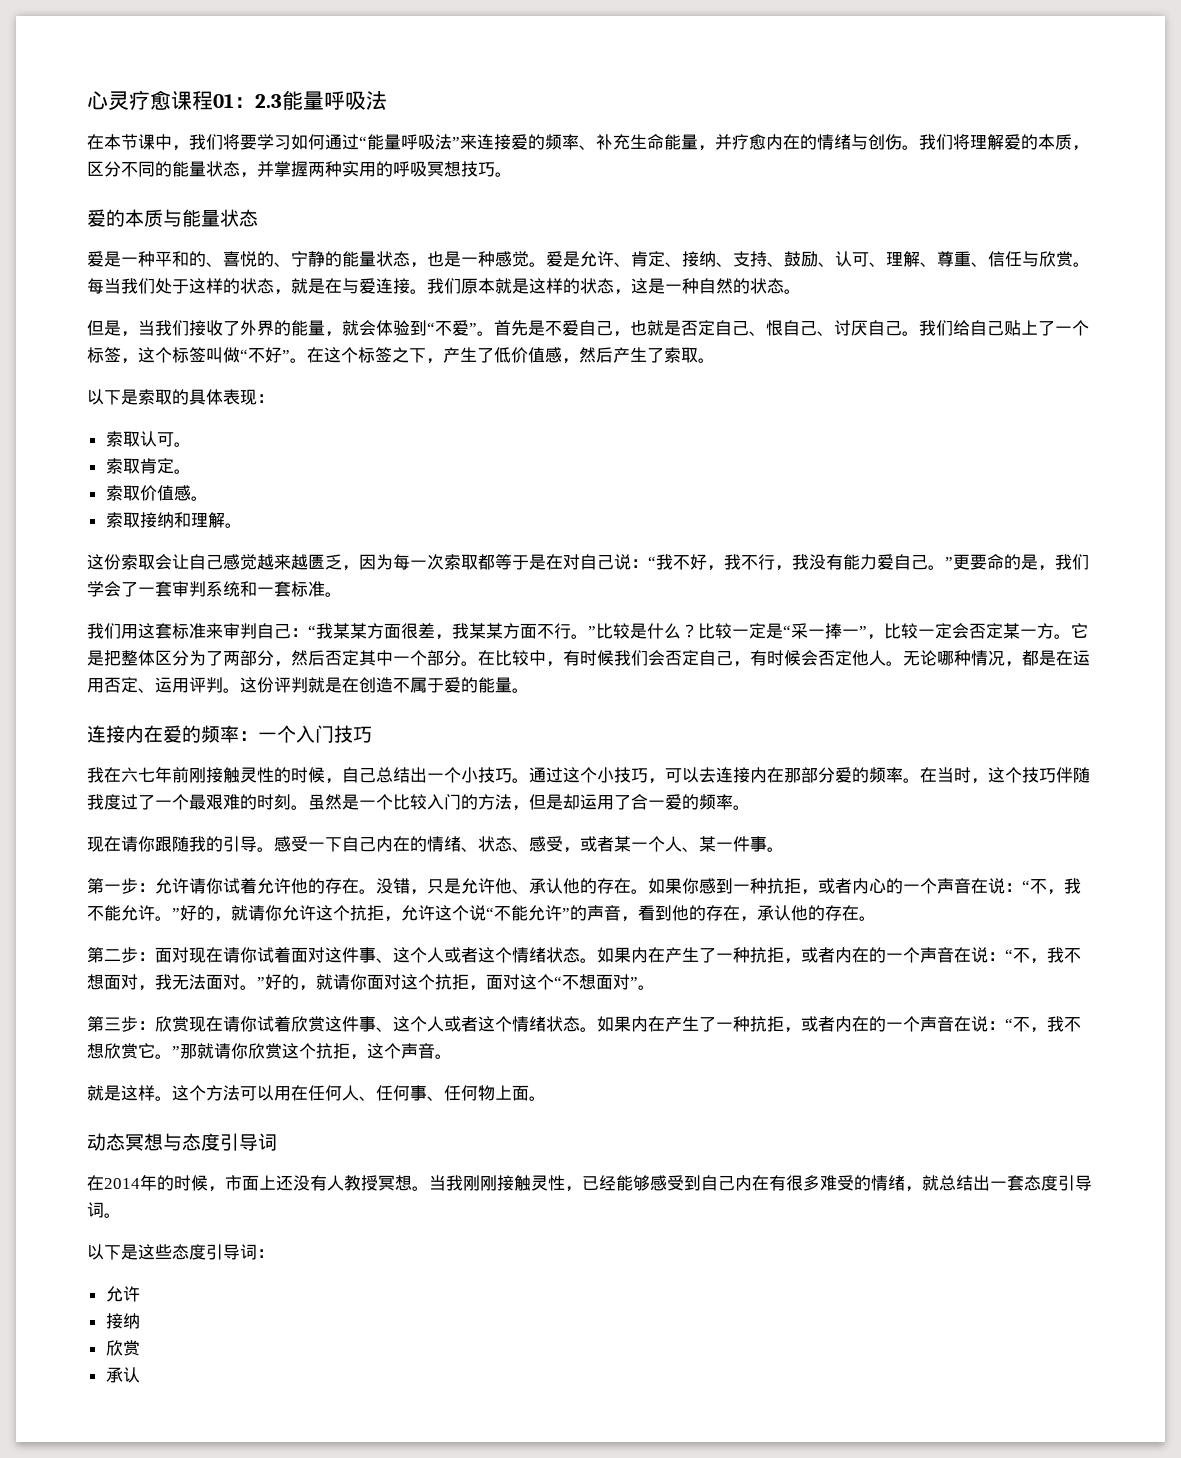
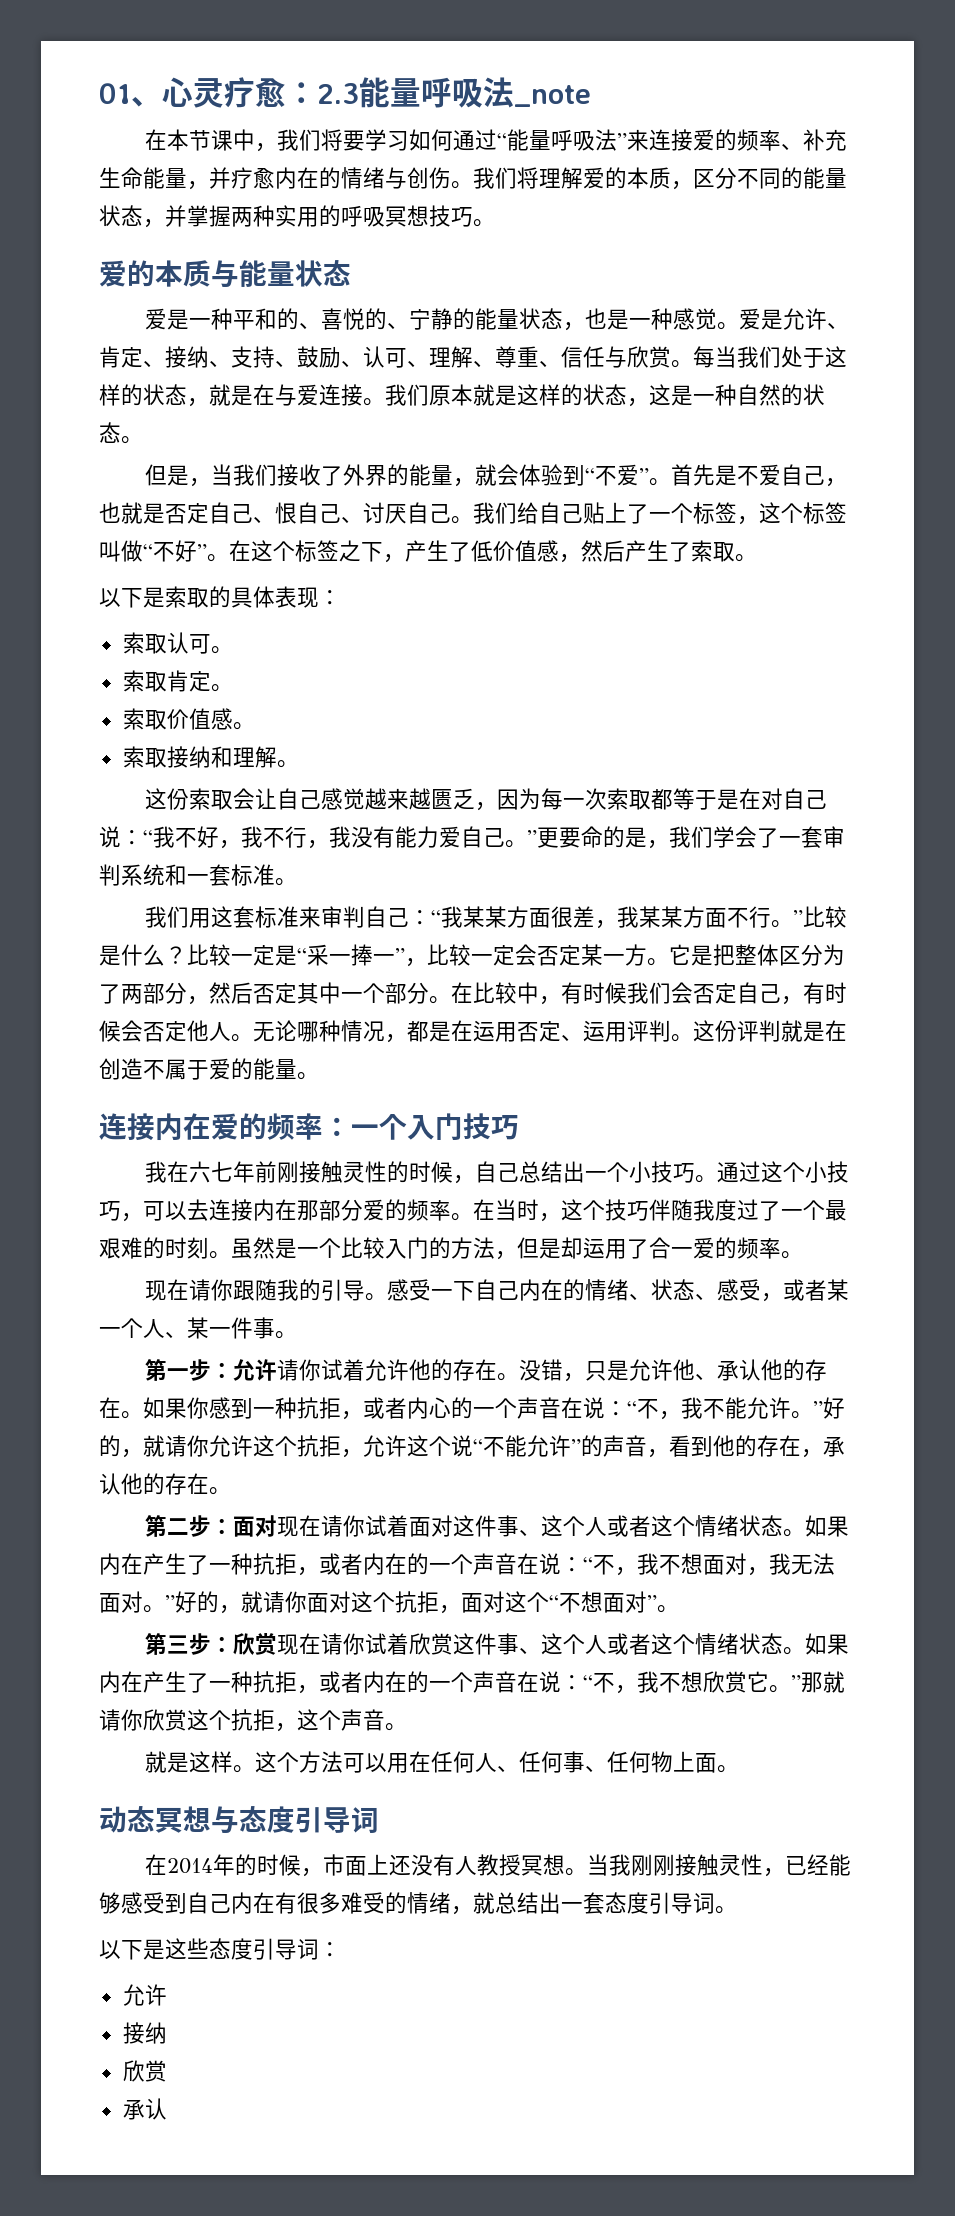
(87, 100) none -> [99,83,162,107] 01、
[171,91,234,110] 课程01 -> (286, 92) none
(387, 100) none -> [514,85,591,107] _note

